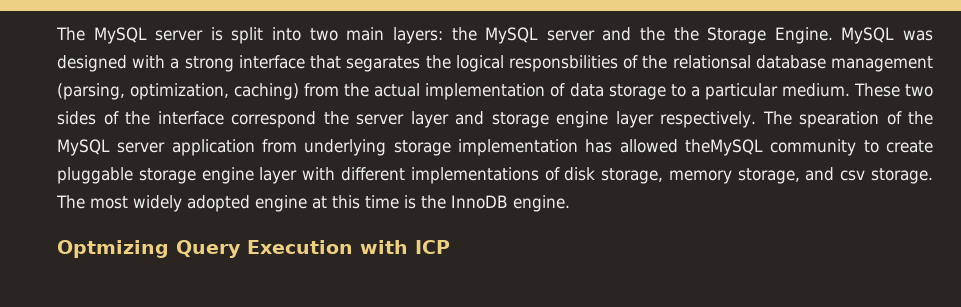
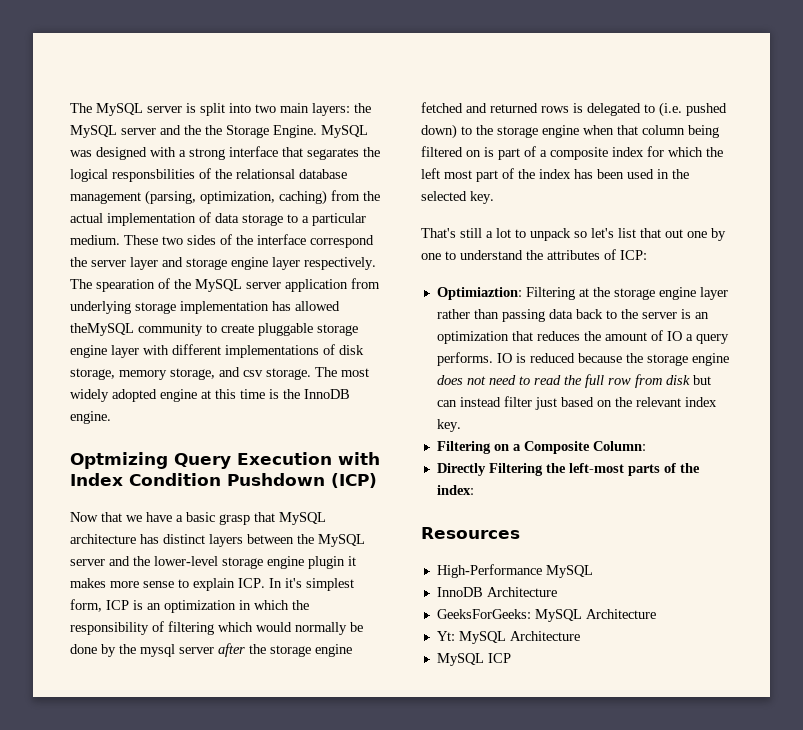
(408, 247) none -> [70,473,377,488] [70,512,326,525] [70,534,365,547] [70,556,356,569] [70,578,354,591] [70,599,309,613] [70,621,363,635] [70,643,352,657] [421,102,727,117] [421,124,719,139] [421,146,723,160] [421,168,689,182] [421,191,494,204] [421,228,726,241] [421,249,647,260] [436,287,728,300] [436,309,709,322] [436,330,729,344] [436,352,729,366] [436,374,711,388] [436,396,717,410] [436,419,461,432] [436,441,646,454] [436,463,700,476] [436,485,474,495] [421,527,520,539] [436,564,593,578] [436,587,557,597] [436,609,656,622] [436,631,580,644] [436,653,484,666] Index Condition Pushdown (ICP) // Now that we have a basic grasp that MySQL architecture has distinct layers between the MySQL server and the lower-level storage engine plugin it makes more sense to explain ICP. In it's simplest form, ICP is an optimization in which the responsibility of filtering which would normally be done by the mysql server after the storage engine fetched and returned rows is delegated to (i.e. pushed down) to the storage engine when that column being filtered on is part of a composite index for which the left most part of the index has been used in the selected key. // That's still a lot to unpack so let's list that out one by one to understand the attributes of ICP: // Optimiaztion: Filtering at the storage engine layer rather than passing data back to the server is an optimization that reduces the amount of IO a query performs. IO is reduced because the storage engine does not need to read the full row from disk but can instead filter just based on the relevant index key. // Filtering on a Composite Column: // Directly Filtering the left-most parts of the index: // Resources // High-Performance MySQL // InnoDB Architecture // GeeksForGeeks: MySQL Architecture // Yt: MySQL Architecture // MySQL

